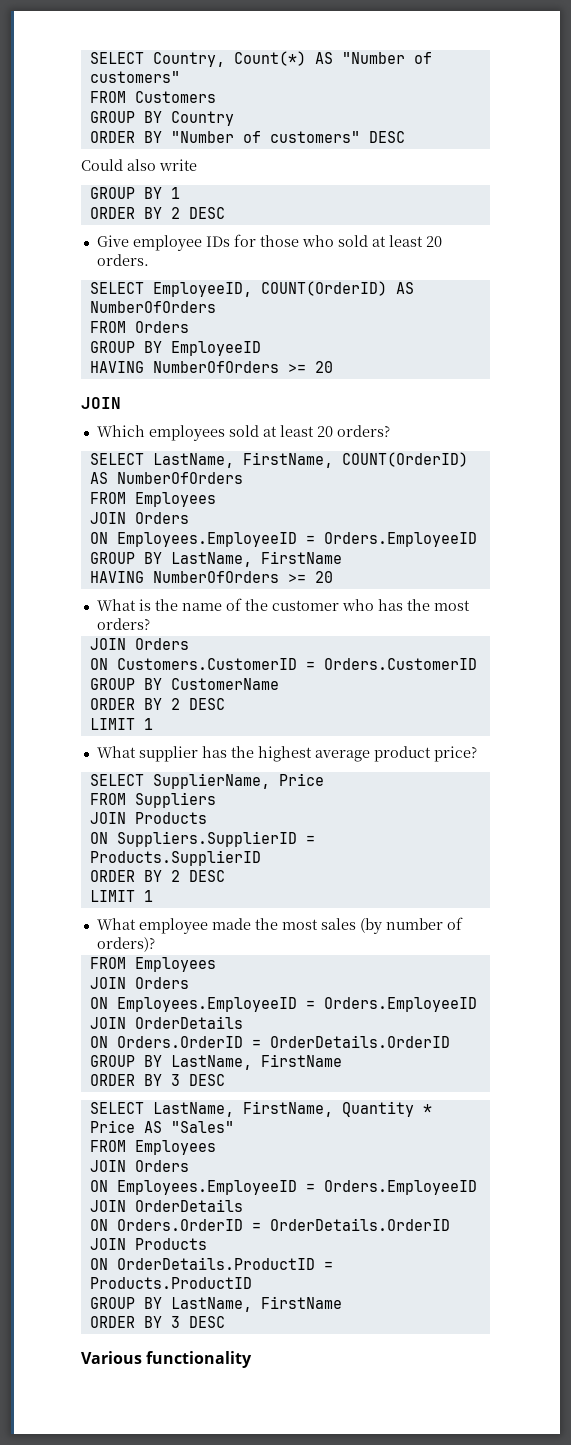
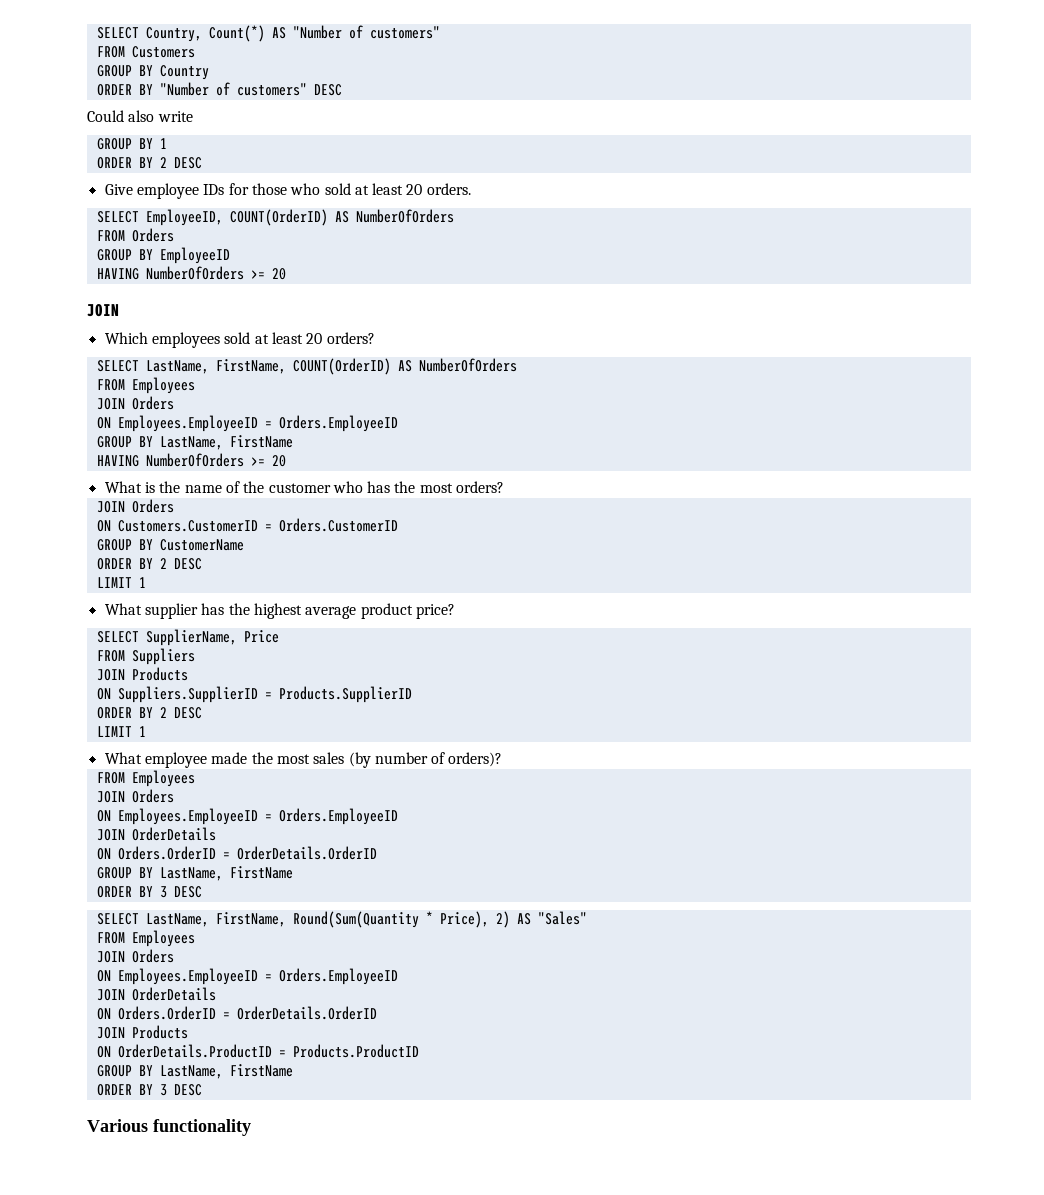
[341,1101,432,1117] [89,1120,135,1133] Quantity * Price -> [292,911,510,928] Round(Sum(Quantity * Price), 2)

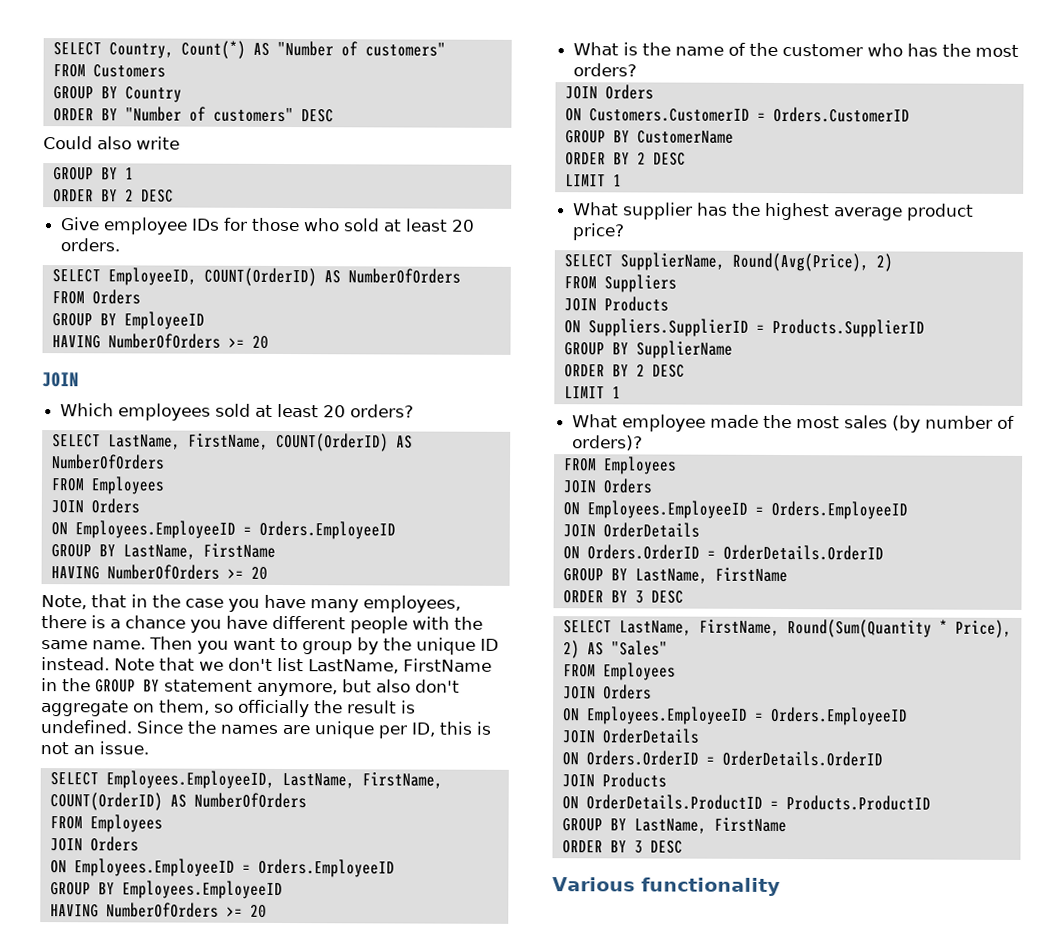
(286, 461) none -> [41,594,461,613] [41,615,483,634] [41,636,499,655] [41,657,492,674] [41,678,460,697] [41,699,416,718] [40,720,492,739] [40,741,149,755] [49,770,443,789] [49,792,307,811] [49,814,163,833] [49,836,139,852] [49,858,395,878] [49,880,283,900] [49,902,267,918] // Note, that in the case you have many employees, there is a chance you have different people with the same name. Then you want to group by the unique ID instead. Note that we don't list LastName, FirstName in the GROUP BY statement anymore, but also don't aggregate on them, so officially the result is undefined. Since the names are unique per ID, this is not an issue. // SELECT Employees.EmployeeID, LastName, FirstName, COUNT(OrderID) AS NumberOfOrders // FROM Employees // JOIN Orders // ON Employees.EmployeeID = Orders.EmployeeID // GROUP BY Employees.EmployeeID // HAVING NumberOfOrders >= 20
[243,630,279,643] Price -> [731,252,893,272] Round(Avg(Price), 2)
(412, 694) none -> [563,340,733,359] // GROUP BY SupplierName

